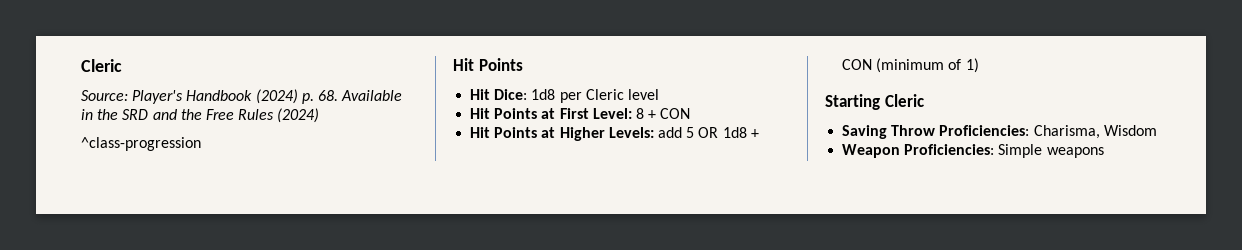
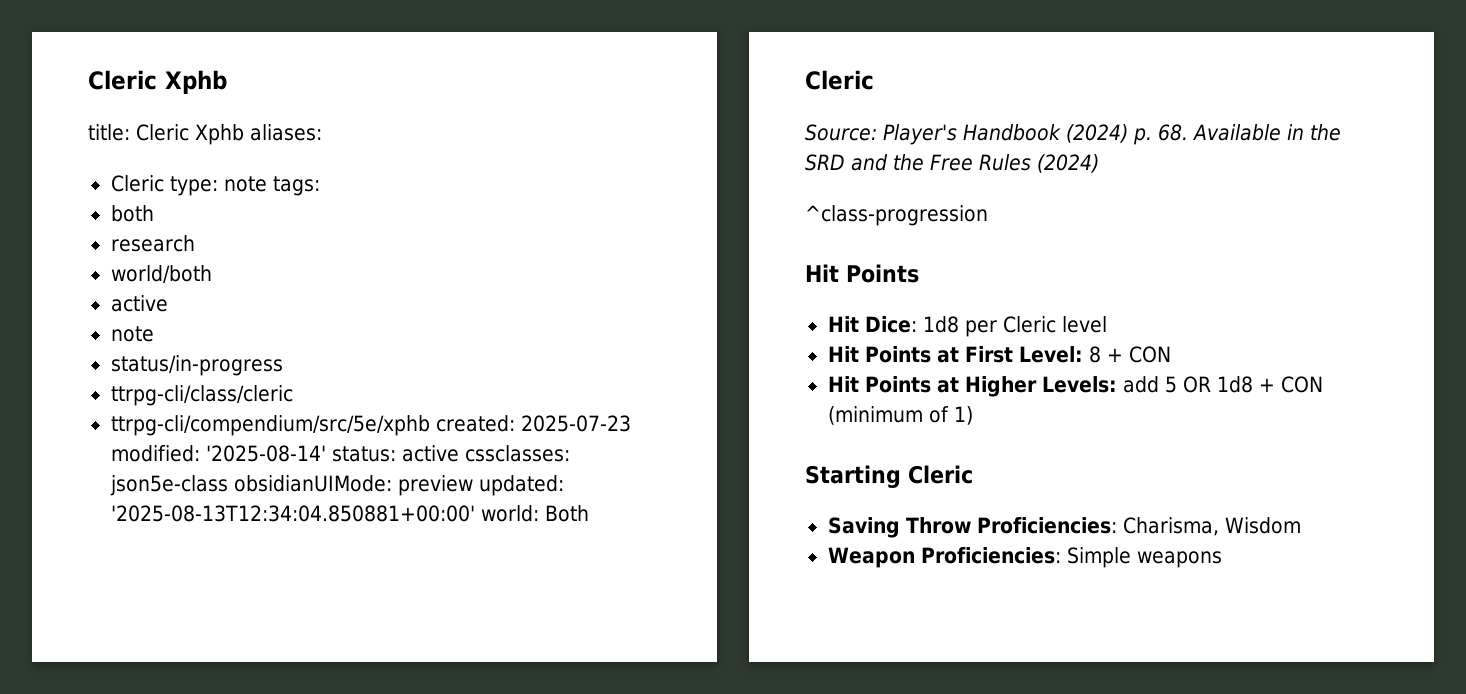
[81,59,122,72] Cleric -> [88,70,227,94] [88,124,322,145] [110,175,320,196] [110,205,154,222] [110,235,195,252] [110,265,212,283] [110,295,168,312] [110,326,154,342] [110,355,283,376] [110,385,293,406] [110,415,631,436] [110,445,570,462] [109,475,564,496] [110,505,589,522] [805,70,874,90] Cleric Xphb // title: Cleric Xphb aliases: // Cleric type: note tags: // both // research // world/both // active // note // status/in-progress // ttrpg-cli/class/cleric // ttrpg-cli/compendium/src/5e/xphb created: 2025-07-23 modified: '2025-08-14' status: active cssclasses: json5e-class obsidianUIMode: preview updated: '2025-08-13T12:34:04.850881+00:00' world: Both // Cleric

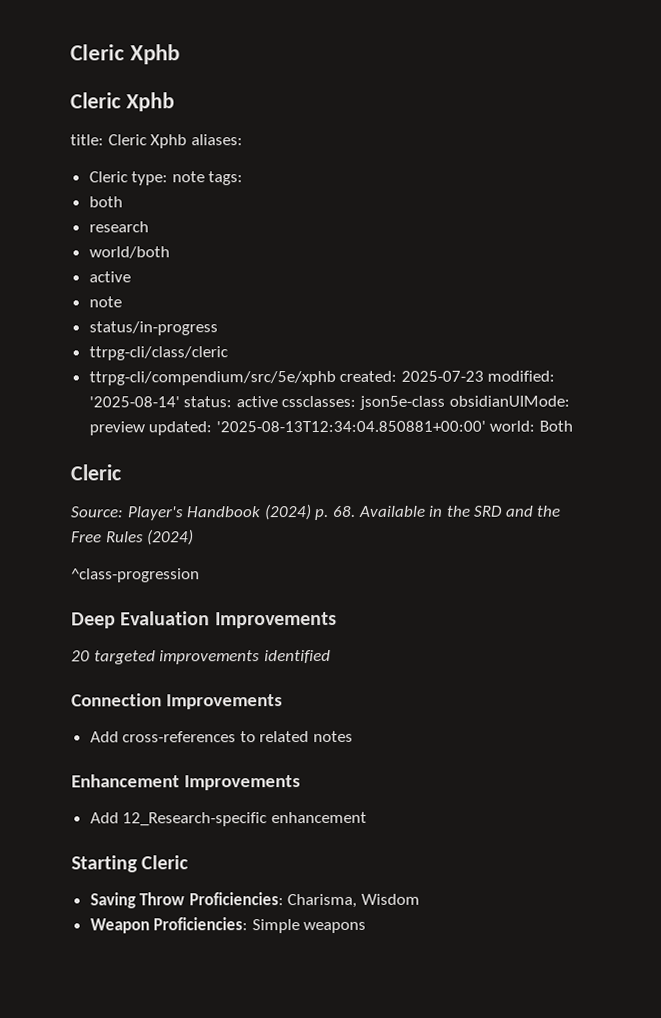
[88,70,227,94] Cleric Xphb -> [70,44,181,65] [70,92,175,112] Cleric Xphb // Cleric Xphb
[805,264,919,283] [827,316,1107,337] [827,346,1171,363] [827,376,1323,397] [827,406,973,425] Hit Points // Hit Dice: 1d8 per Cleric level // Hit Points at First Level: 8 + CON // Hit Points at Higher Levels: add 5 OR 1d8 + CON (minimum of 1) -> [71,611,337,629] [71,650,331,665] [71,693,283,710] [89,730,354,743] [71,774,301,791] [89,811,367,827] Deep Evaluation Improvements // 20 targeted improvements identified // Connection Improvements // Add cross-references to related notes // Enhancement Improvements // Add 12_Research-specific enhancement

